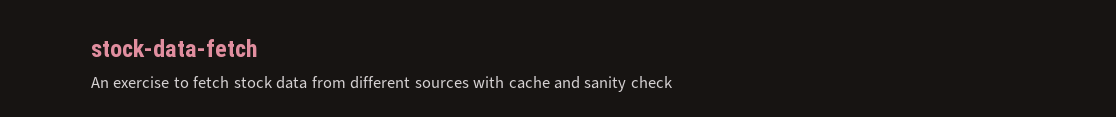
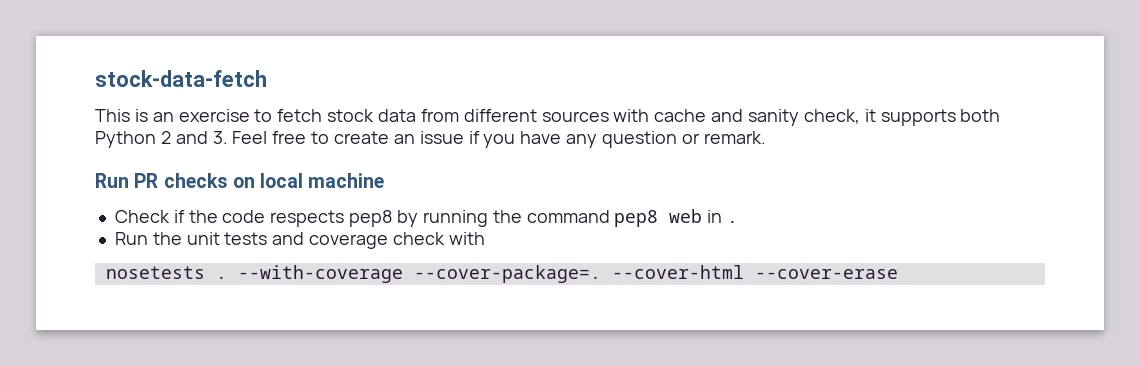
[91,77,109,88] An -> [95,109,174,122] This is an
[630,76,673,88] check -> [803,109,1001,126] [95,131,766,148] [95,173,385,188] [114,209,739,227] [114,232,485,249] [105,265,898,283] check, it supports both Python 2 and 3. Feel free to create an issue if you have any question or remark. // Run PR checks on local machine // Check if the code respects pep8 by running the command pep8 web in . // Run the unit tests and coverage check with // nosetests . --with-coverage --cover-package=. --cover-html --cover-erase

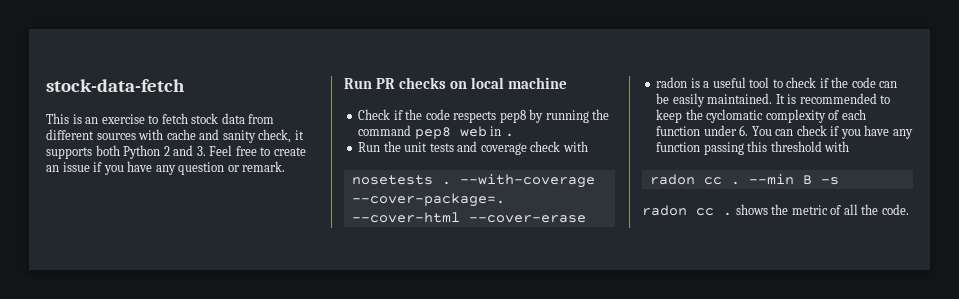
(898, 274) none -> [656,77,898,88] [656,93,891,107] [656,109,866,123] [656,125,913,139] [656,141,850,155] [649,174,839,185] [642,204,909,216] // radon is a useful tool to check if the code can be easily maintained. It is recommended to keep the cyclomatic complexity of each function under 6. You can check if you have any function passing this threshold with // radon cc . --min B -s // radon cc . shows the metric of all the code.

